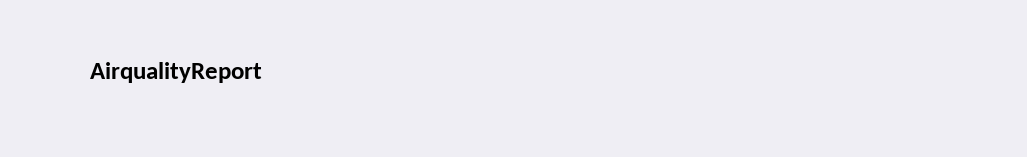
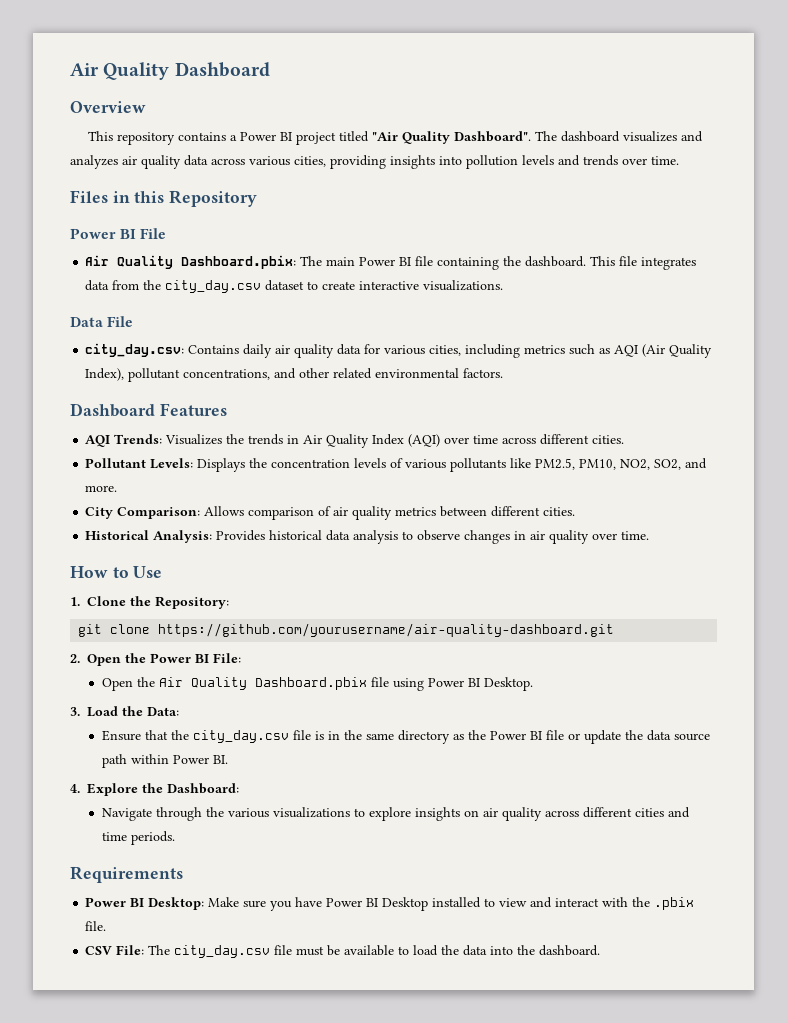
[90,62,262,83] AirqualityReport -> [70,62,270,80] [70,101,146,113] [88,131,704,145] [70,155,679,169] [70,190,258,207] [70,228,167,239] [85,255,697,270] [85,280,504,293] [70,316,134,327] [85,343,713,358] [85,368,504,382] [70,403,227,417] [85,434,625,448] [85,458,708,472] [85,485,118,492] [85,506,576,520] [85,530,650,544] [70,566,163,578] [70,596,229,609] [78,623,615,637] [70,653,241,666] [101,677,533,691] [70,706,179,717] [101,730,710,744] [101,754,228,768] [70,783,239,796] [101,807,690,821] [101,831,175,845] [70,866,183,883] [85,897,695,911] [85,921,107,931] [85,945,601,958] Air Quality Dashboard // Overview // This repository contains a Power BI project titled "Air Quality Dashboard". The dashboard visualizes and analyzes air quality data across various cities, providing insights into pollution levels and trends over time. // Files in this Repository // Power BI File // Air Quality Dashboard.pbix: The main Power BI file containing the dashboard. This file integrates data from the city_day.csv dataset to create interactive visualizations. // Data File // city_day.csv: Contains daily air quality data for various cities, including metrics such as AQI (Air Quality Index), pollutant concentrations, and other related environmental factors. // Dashboard Features // AQI Trends: Visualizes the trends in Air Quality Index (AQI) over time across different cities. // Pollutant Levels: Displays the concentration levels of various pollutants like PM2.5, PM10, NO2, SO2, and more. // City Comparison: Allows comparison of air quality metrics between different cities. // Historical Analysis: Provides historical data analysis to observe changes in air quality over time. // How to Use // 1. Clone the Repository: // git clone https://github.com/yourusername/air-quality-dashboard.git // 2. Open the Power BI File: // Open the Air Quality Dashboard.pbix file using Power BI Desktop. // 3. Load the Data: // Ensure that the city_day.csv file is in the same directory as the Power BI file or update the data source path within Power BI. // 4. Explore the Dashboard: // Navigate through the various visualizations to explore insights on air quality across different cities and time periods. // Requirements // Power BI Desktop: Make sure you have Power BI Desktop installed to view and interact with the .pbix file. // CSV File: The city_day.csv file must be available to load the data into the dashboard.

